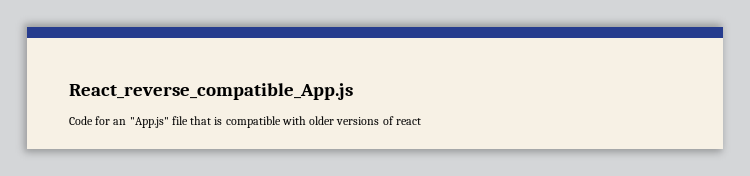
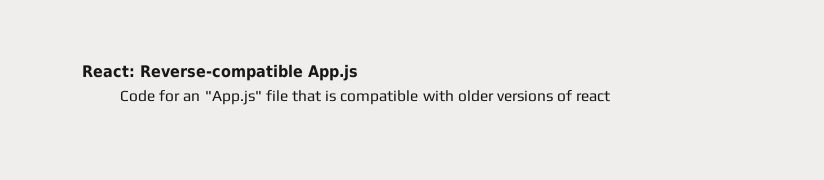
[69,83,353,100] React_reverse_compatible_App.js -> [82,64,358,81] React: Reverse-compatible App.js

